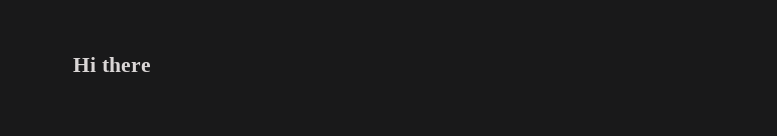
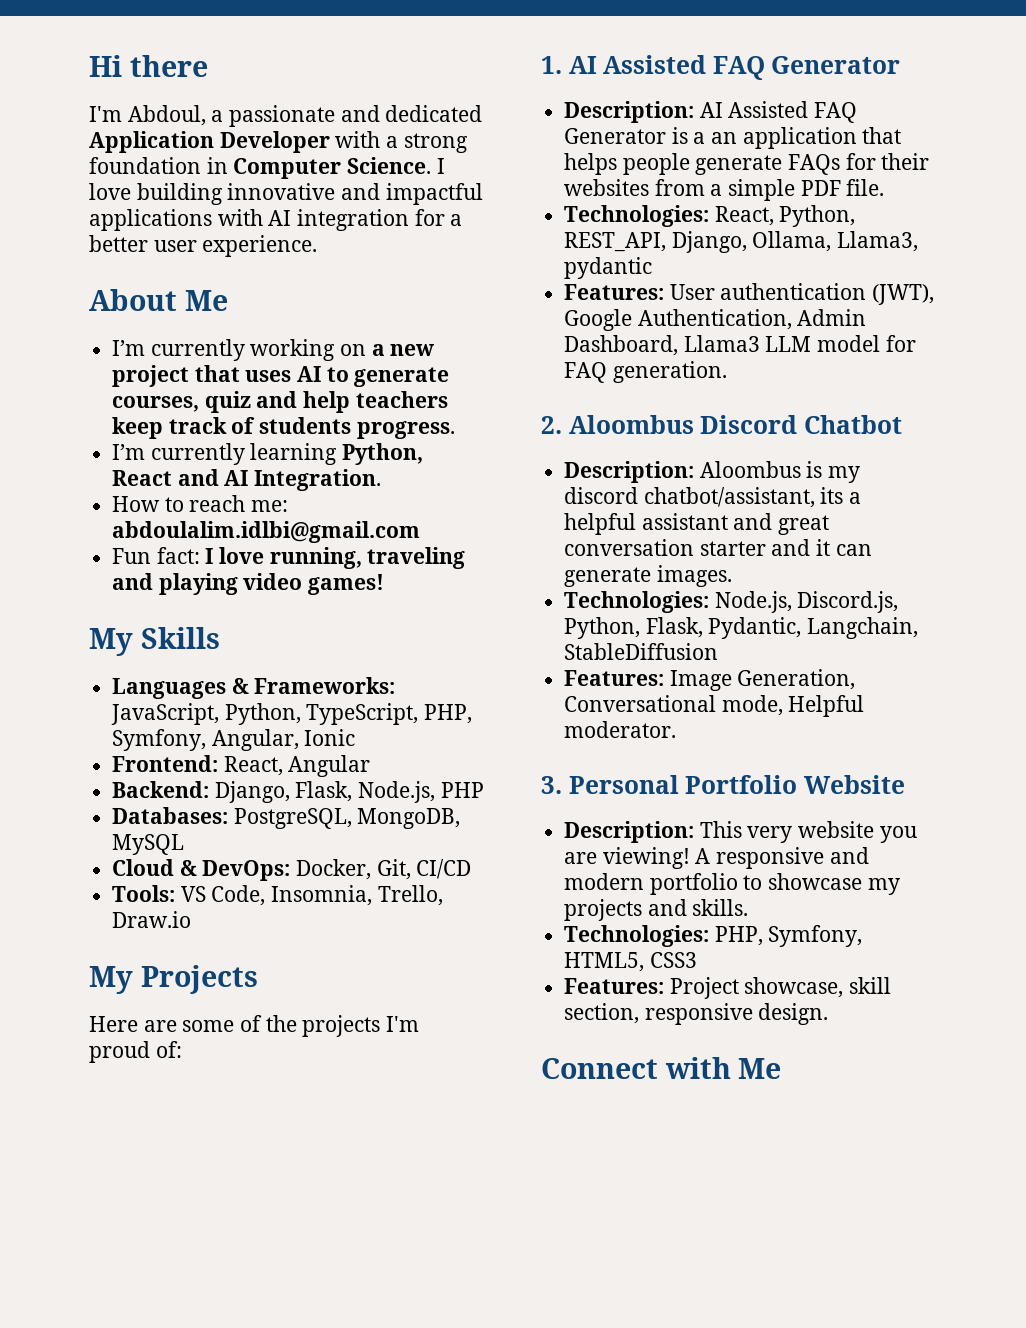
(151, 64) none -> [89,105,483,127] [89,131,468,153] [89,157,445,179] [89,183,483,205] [89,209,463,231] [89,235,318,257] [89,289,228,311] [112,339,435,361] [112,365,450,387] [112,391,448,413] [112,417,455,439] [112,443,424,465] [112,469,382,491] [112,495,289,512] [112,521,421,543] [112,547,466,569] [112,573,385,595] [89,627,220,656] [112,677,396,699] [111,703,473,725] [112,729,356,751] [112,755,371,777] [112,781,484,803] [112,807,461,829] [112,834,185,855] [112,859,472,881] [112,885,443,906] [112,911,192,928] [89,965,258,994] [89,1015,420,1037] [89,1041,182,1063] [541,55,901,80] [564,101,858,123] [564,127,902,149] [564,153,930,175] [564,179,885,201] [564,205,856,227] [564,231,919,253] [564,257,653,279] [564,283,935,305] [564,309,867,331] [564,335,916,356] [564,361,727,383] [541,415,902,434] [564,461,861,483] [564,487,862,508] [564,513,830,535] [564,539,872,556] [564,565,732,587] [564,591,899,613] [564,617,919,639] [564,643,719,660] [564,669,856,691] [564,695,865,717] [564,721,677,738] [541,775,905,794] [564,821,917,843] [564,847,869,869] [564,873,900,895] [564,899,749,921] [564,925,863,947] [564,952,697,972] [564,977,892,999] [564,1003,829,1025] [541,1057,782,1079] // I'm Abdoul, a passionate and dedicated Application Developer with a strong foundation in Computer Science. I love building innovative and impactful applications with AI integration for a better user experience. // About Me // I’m currently working on a new project that uses AI to generate courses, quiz and help teachers keep track of students progress. // I’m currently learning Python, React and AI Integration. // How to reach me: abdoulalim.idlbi@gmail.com // Fun fact: I love running, traveling and playing video games! // My Skills // Languages & Frameworks: JavaScript, Python, TypeScript, PHP, Symfony, Angular, Ionic // Frontend: React, Angular // Backend: Django, Flask, Node.js, PHP // Databases: PostgreSQL, MongoDB, MySQL // Cloud & DevOps: Docker, Git, CI/CD // Tools: VS Code, Insomnia, Trello, Draw.io // My Projects // Here are some of the projects I'm proud of: // 1. AI Assisted FAQ Generator // Description: AI Assisted FAQ Generator is a an application that helps people generate FAQs for their websites from a simple PDF file. // Technologies: React, Python, REST_API, Django, Ollama, Llama3, pydantic // Features: User authentication (JWT), Google Authentication, Admin Dashboard, Llama3 LLM model for FAQ generation. // 2. Aloombus Discord Chatbot // Description: Aloombus is my discord chatbot/assistant, its a helpful assistant and great conversation starter and it can generate images. // Technologies: Node.js, Discord.js, Python, Flask, Pydantic, Langchain, StableDiffusion // Features: Image Generation, Conversational mode, Helpful moderator. // 3. Personal Portfolio Website // Description: This very website you are viewing! A responsive and modern portfolio to showcase my projects and skills. // Technologies: PHP, Symfony, HTML5, CSS3 // Features: Project showcase, skill section, responsive design. // Connect with Me

